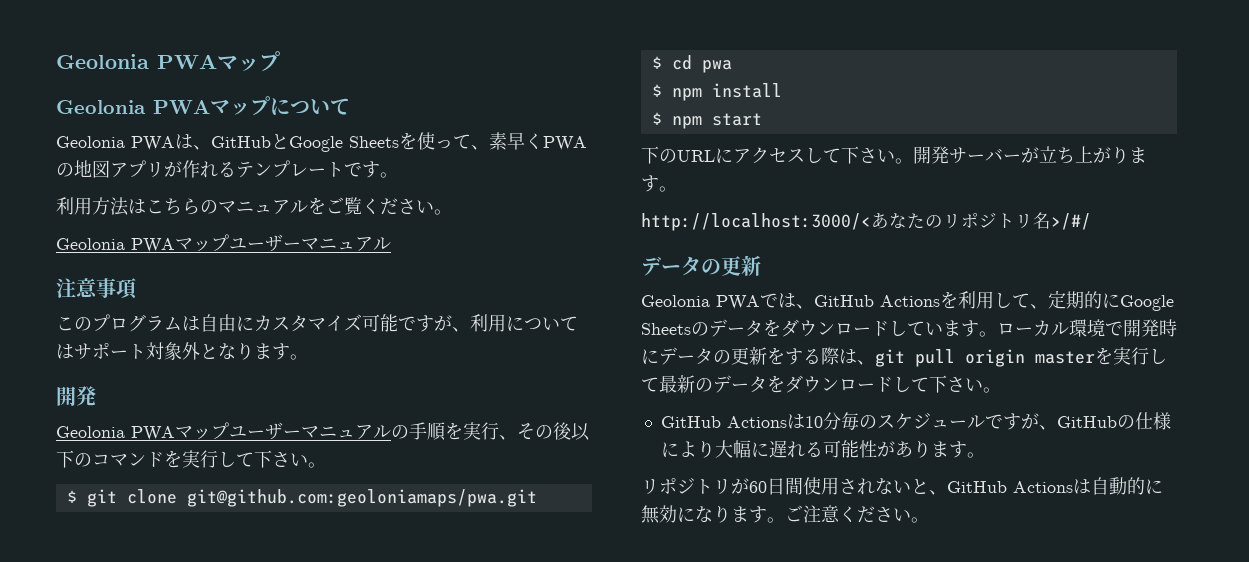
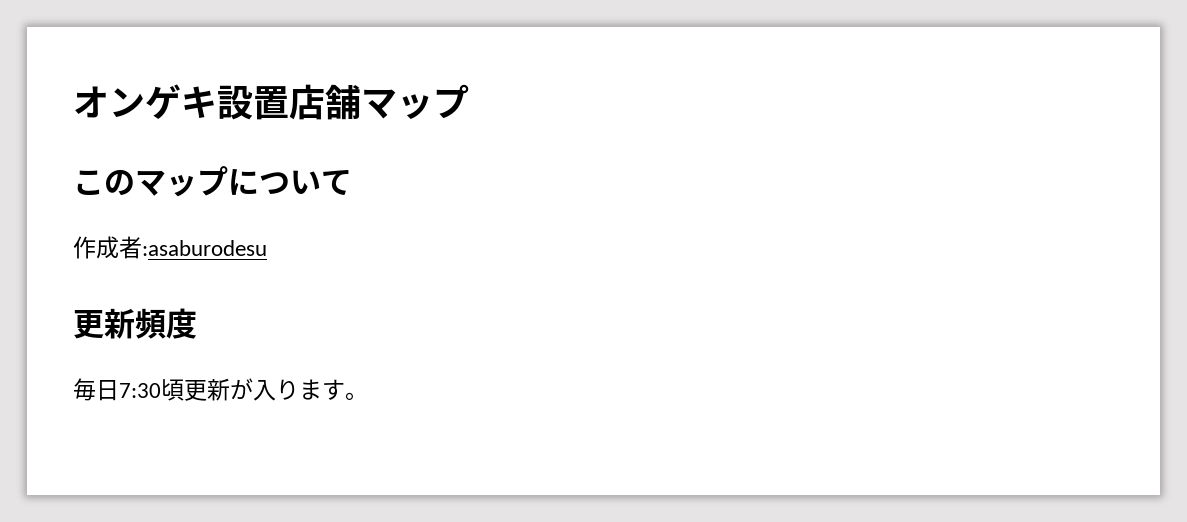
[56,54,217,69] Geolonia PWA -> [73,84,361,120] オンゲキ設置店舗
[56,100,210,114] Geolonia PWA -> [73,169,135,196] この
[56,132,587,152] [56,160,398,178] [56,197,452,216] [56,234,391,253] [56,278,137,299] [56,314,578,332] [56,342,308,360] [56,386,96,406] [56,422,590,441] [56,450,326,468] [66,489,537,507] [651,55,732,73] [651,83,782,101] [651,112,762,129] [641,146,1147,164] [641,175,677,192] [641,212,1091,231] [641,255,761,276] [641,290,1174,311] [641,319,1177,337] [641,347,1167,367] [641,375,1001,393] [660,412,1171,431] [660,440,985,458] [641,477,1163,495] [641,505,911,524] Geolonia PWAは、GitHubとGoogle Sheetsを使って、素早くPWAの地図アプリが作れるテンプレートです。 // 利用方法はこちらのマニュアルをご覧ください。 // Geolonia PWAマップユーザーマニュアル // 注意事項 // このプログラムは自由にカスタマイズ可能ですが、利用についてはサポート対象外となります。 // 開発 // Geolonia PWAマップユーザーマニュアルの手順を実行、その後以下のコマンドを実行して下さい。 // $ git clone git@github.com:geoloniamaps/pwa.git // $ cd pwa // $ npm install // $ npm start // 下のURLにアクセスして下さい。開発サーバーが立ち上がります。 // http://localhost:3000/<あなたのリポジトリ名>/#/ // データの更新 // Geolonia PWAでは、GitHub Actionsを利用して、定期的にGoogle Sheetsのデータをダウンロードしています。ローカル環境で開発時にデータの更新をする際は、git pull origin masterを実行して最新のデータをダウンロードして下さい。 // GitHub Actionsは10分毎のスケジュールですが、GitHubの仕様により大幅に遅れる可能性があります。 // リポジトリが60日間使用されないと、GitHub Actionsは自動的に無効になります。ご注意ください -> [73,236,267,259] [73,308,197,339] [73,378,345,401] 作成者:asaburodesu // 更新頻度 // 毎日7:30頃更新が入ります

